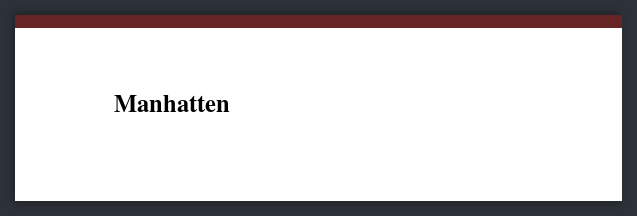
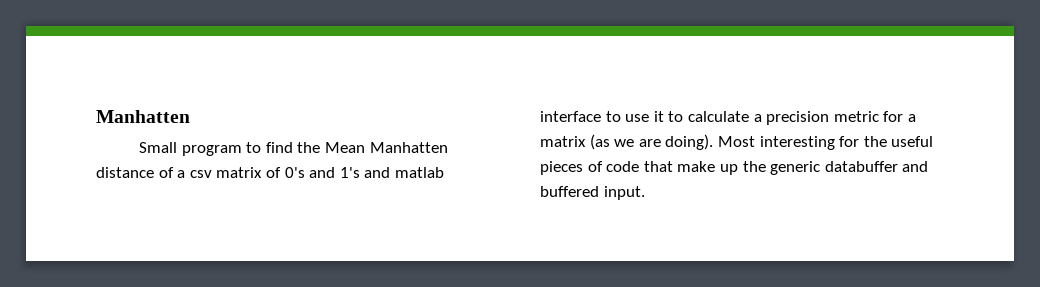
[114,95,230,112] Manhatten -> [96,110,190,123] [139,142,448,156] [96,167,444,178] [540,111,916,125] [540,134,934,150] [540,161,929,175] [540,186,645,200] Manhatten // Small program to find the Mean Manhatten distance of a csv matrix of 0's and 1's and matlab interface to use it to calculate a precision metric for a matrix (as we are doing). Most interesting for the useful pieces of code that make up the generic databuffer and buffered input.

